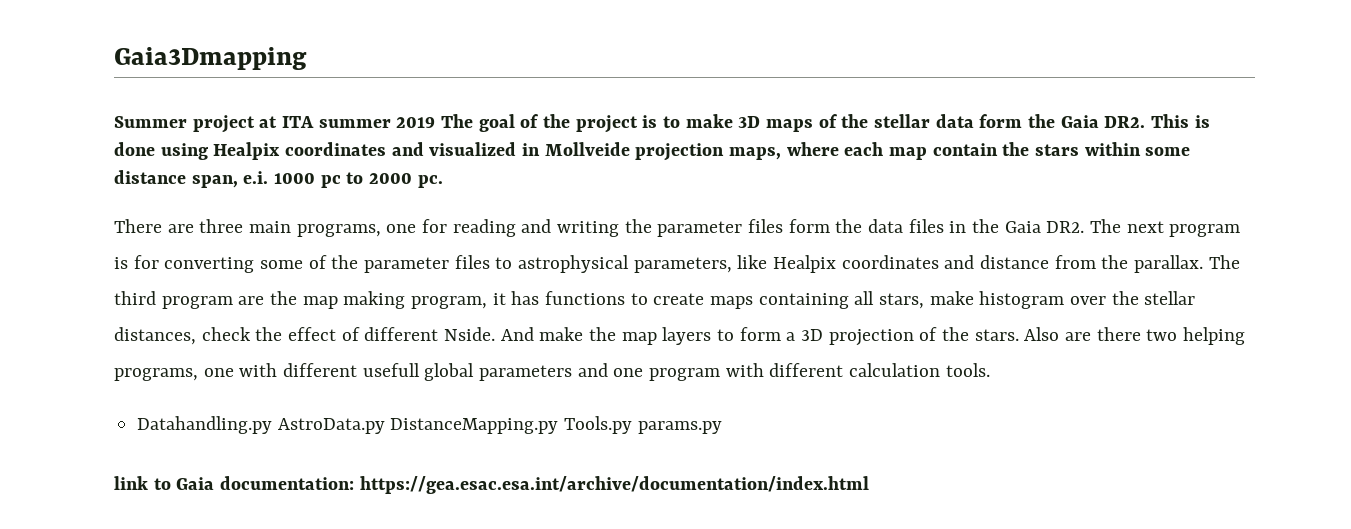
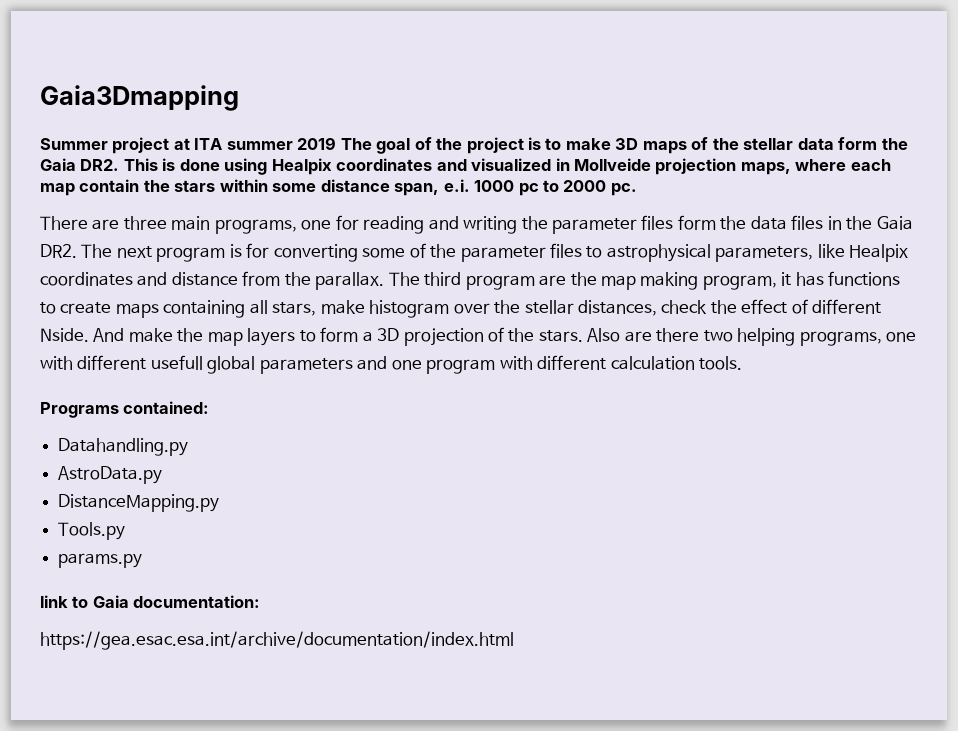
(990, 370) none -> [40,401,210,418] // Programs contained:
(273, 425) none -> (189, 447) //
(385, 426) none -> (163, 475) //
(559, 426) none -> (220, 503) //
(633, 425) none -> (126, 531) //
(355, 483) none -> (261, 601) //

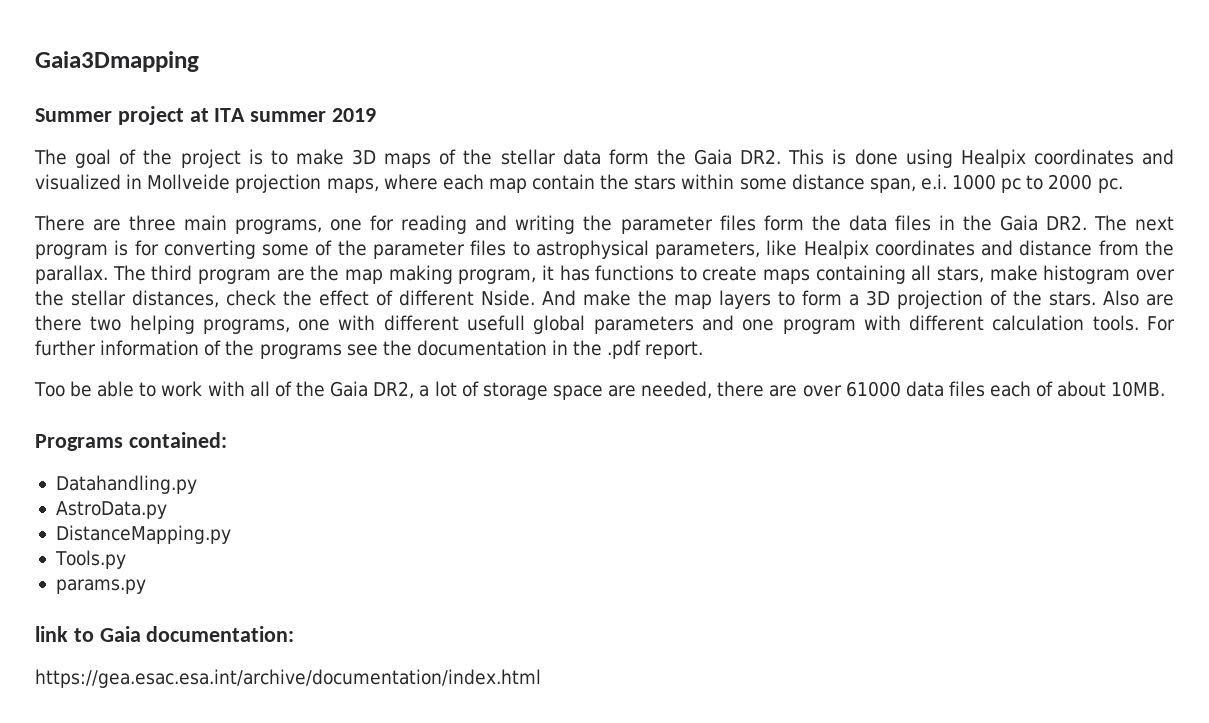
(337, 143) none -> (377, 115) //
(742, 363) none -> [1147,316,1176,331] [35,340,704,359] [34,381,1166,400] For further information of the programs see the documentation in the .pdf report. // Too be able to work with all of the Gaia DR2, a lot of storage space are needed, there are over 61000 data files each of about 10MB.

